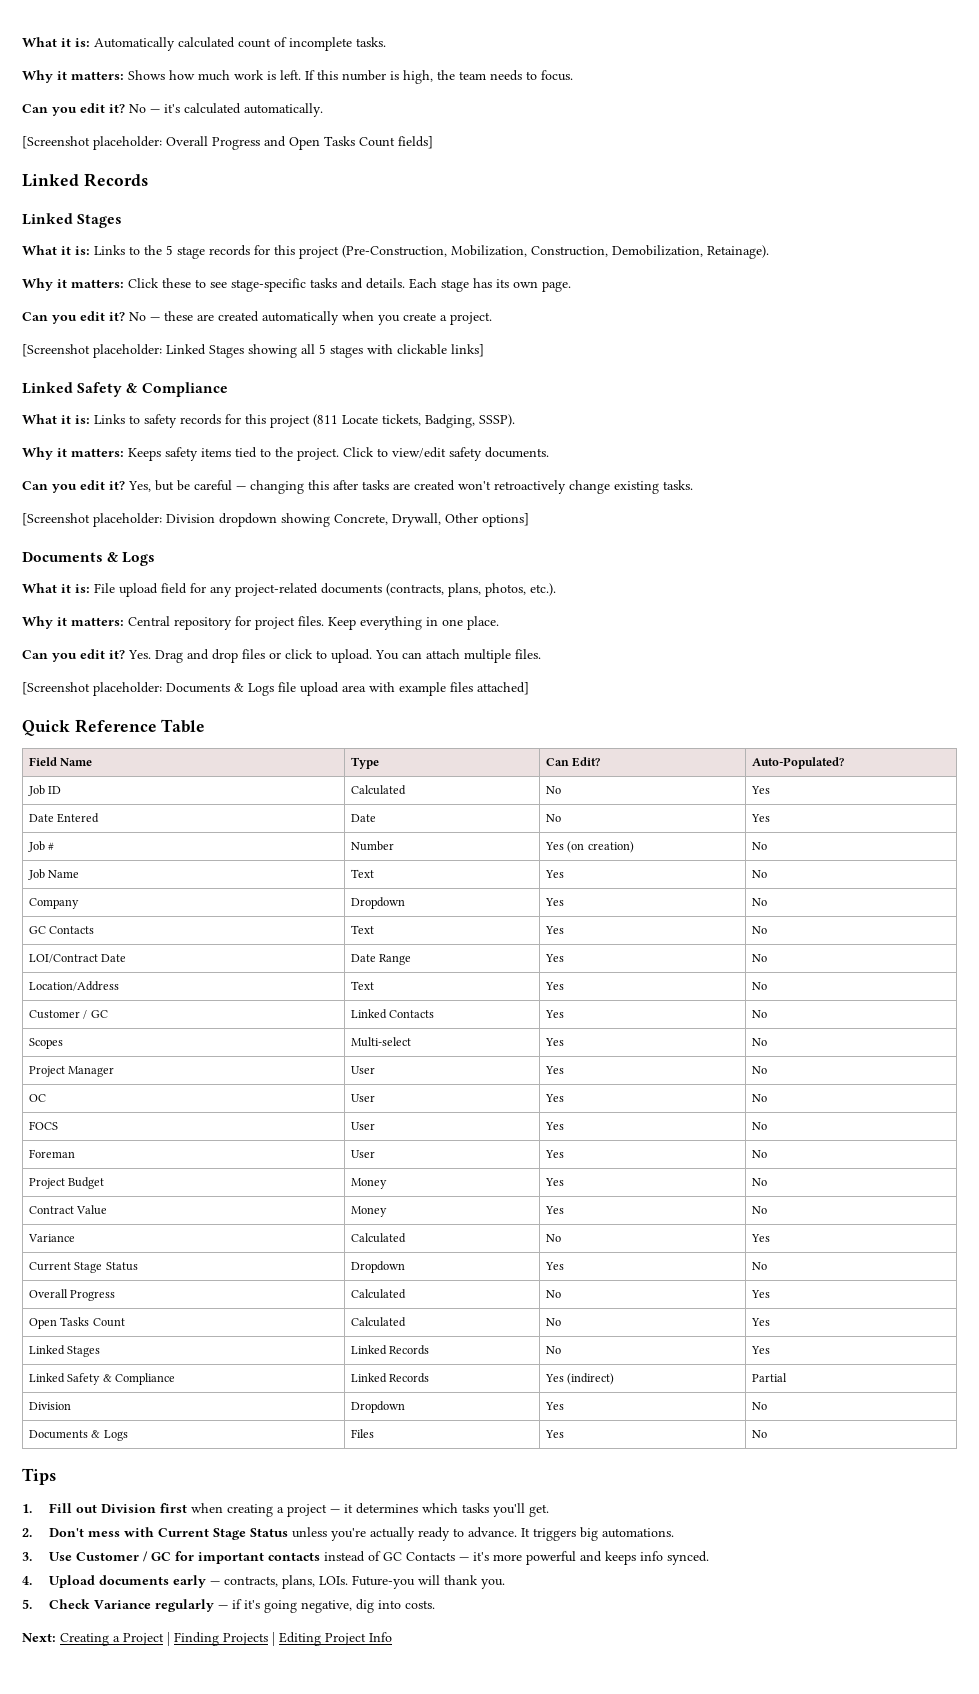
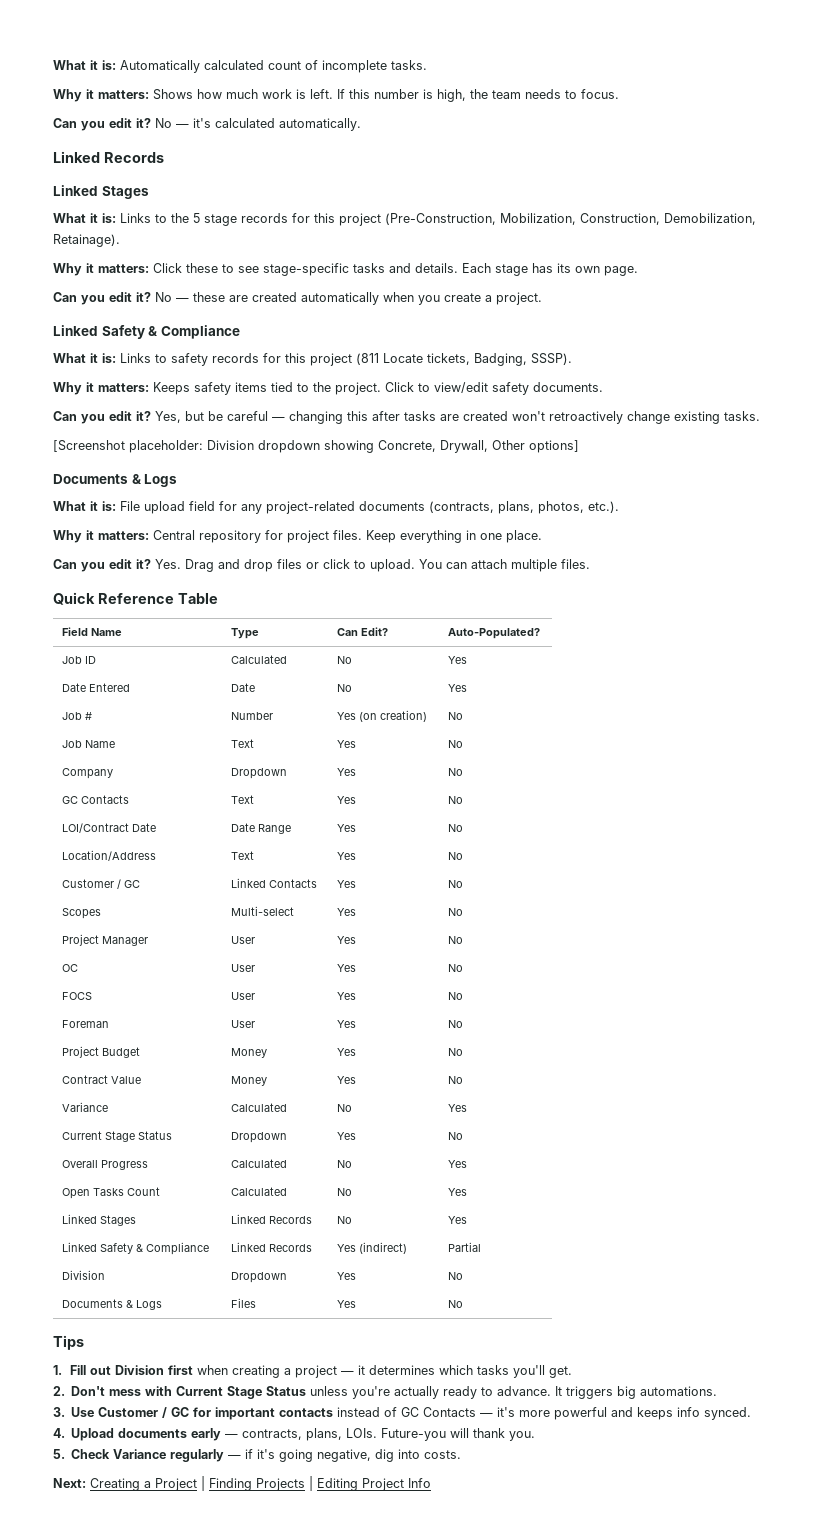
[22,136,433,150] // [Screenshot placeholder: Overall Progress and Open Tasks Count fields] -> (361, 124) none
[22,344,484,358] // [Screenshot placeholder: Linked Stages showing all 5 stages with clickable links] -> (542, 298) none
[22,682,529,696] // [Screenshot placeholder: Documents & Logs file upload area with example files attached] -> (590, 564) none

